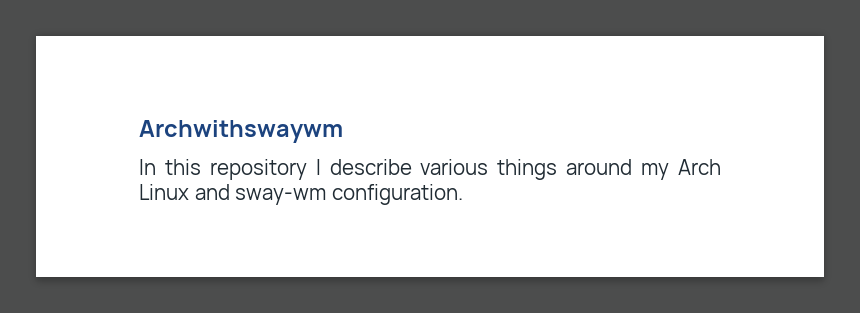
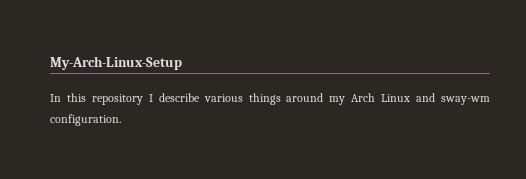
[139,120,343,143] Archwithswaywm -> [50,56,182,70] My-Arch-Linux-Setup

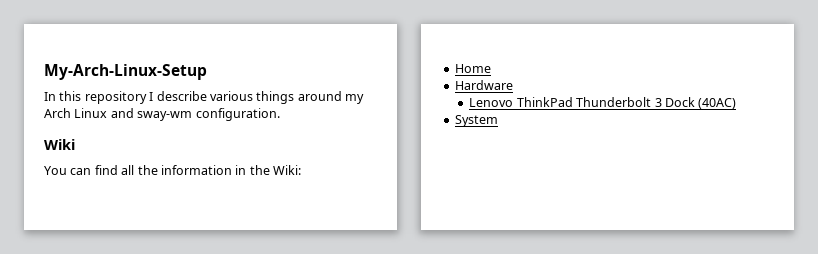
(121, 120) none -> [44,139,75,150] [44,165,301,175] [454,64,491,73] [454,80,513,90] [469,97,737,109] [454,115,498,127] // Wiki // You can find all the information in the Wiki: // Home // Hardware // Lenovo ThinkPad Thunderbolt 3 Dock (40AC) // System

